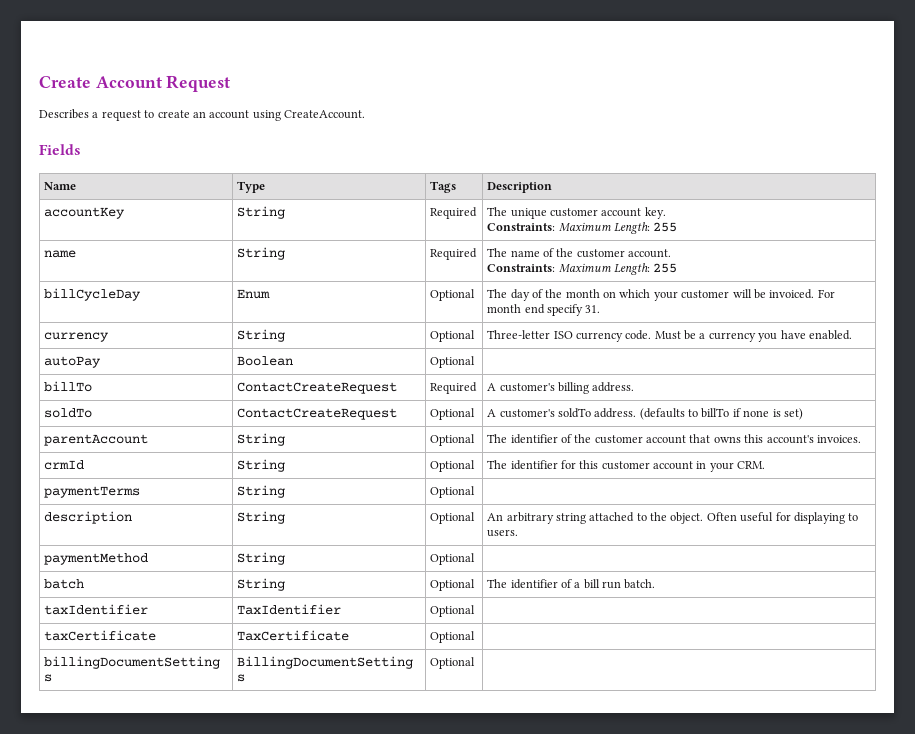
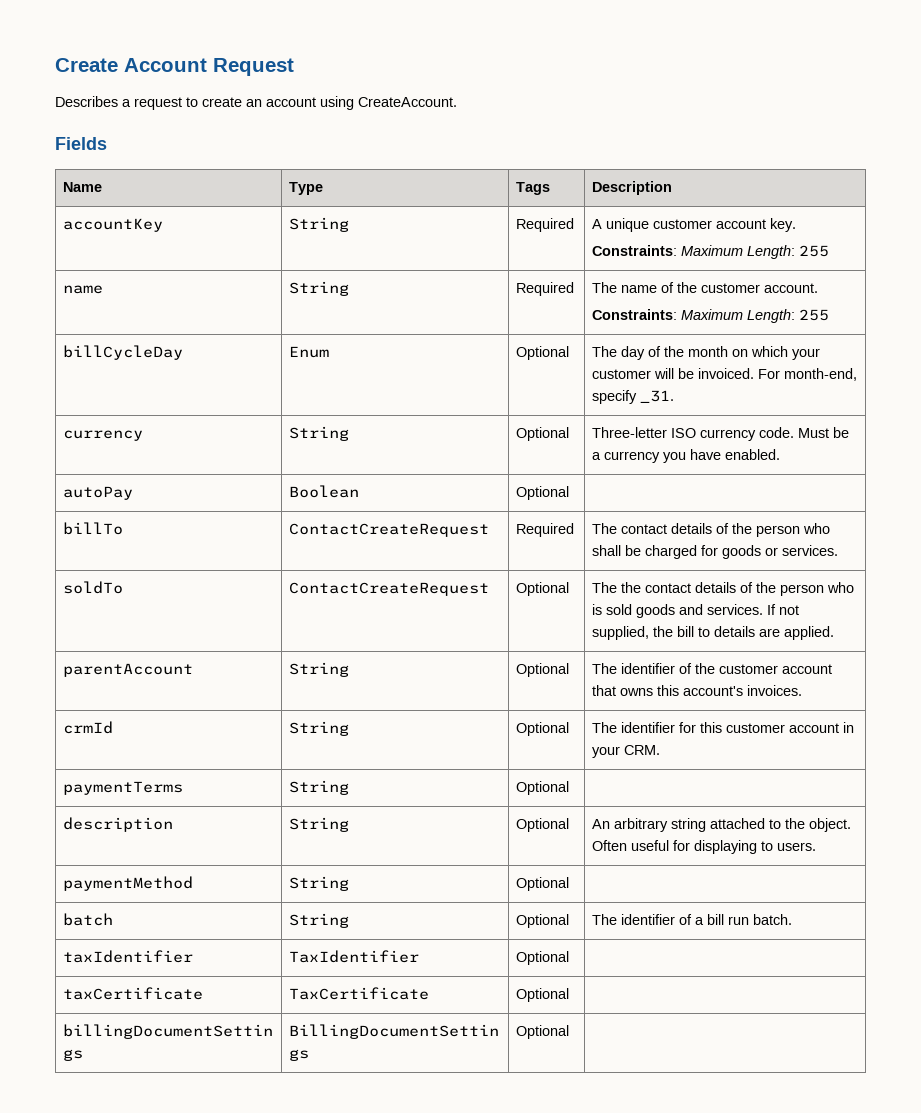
[487,207,508,216] The -> [592,219,603,229] A
[487,304,601,316] month end specify 31. -> [784,368,858,381] [592,390,675,404] month-end, specify _31.
[487,382,635,394] [44,408,93,418] [237,408,398,420] [430,408,476,420] [487,408,803,420] A customer's billing address. // soldTo | ContactCreateRequest | Optional | A customer's soldTo address. (defaults to billTo if none is set) -> [592,523,831,537] [592,545,839,559] [63,581,124,594] [289,582,490,596] [516,582,570,596] [592,582,855,596] [592,604,800,618] [592,626,835,640] The contact details of the person who shall be charged for goods or services. // soldTo | ContactCreateRequest | Optional | The the contact details of the person who is sold goods and services. If not supplied, the bill to details are applied.

